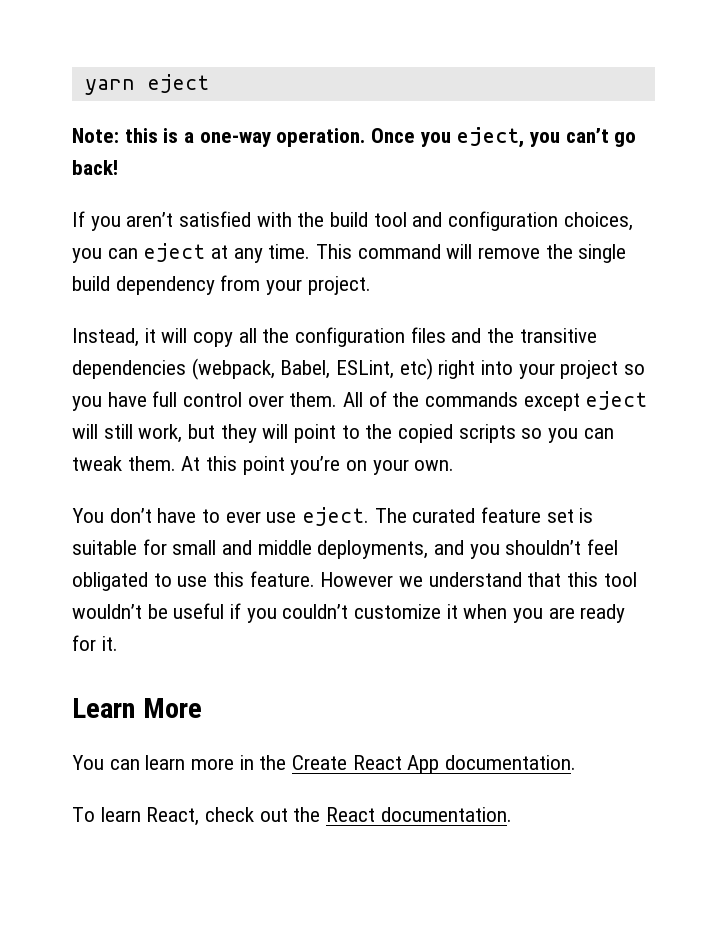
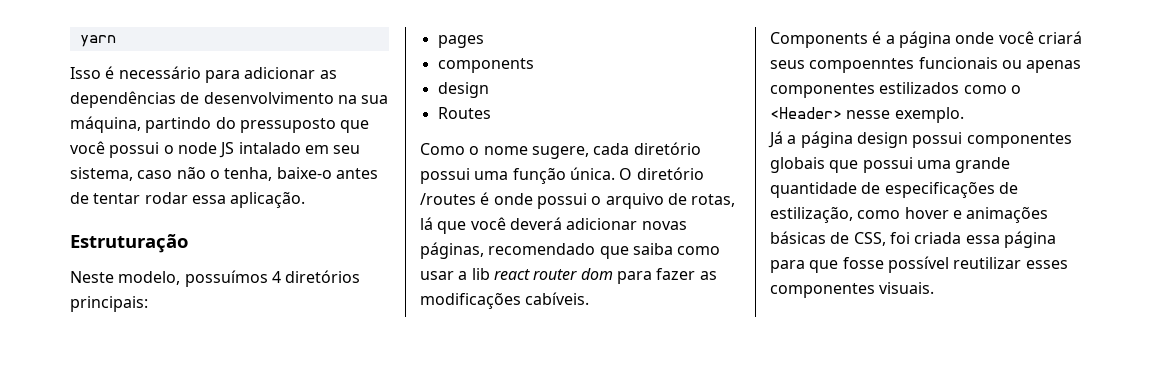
[146,74,209,93] [72,127,637,148] [72,160,118,175] [72,211,633,231] [72,243,627,263] [72,275,371,295] [72,327,597,347] [72,358,646,380] [72,391,648,411] [72,424,614,443] [72,456,455,475] [72,507,594,526] [72,539,619,559] [72,571,637,591] [72,603,626,623] [72,635,118,651] [72,698,202,718] [72,755,577,774] [72,807,512,826] eject // Note: this is a one-way operation. Once you eject, you can’t go back! // If you aren’t satisfied with the build tool and configuration choices, you can eject at any time. This command will remove the single build dependency from your project. // Instead, it will copy all the configuration files and the transitive dependencies (webpack, Babel, ESLint, etc) right into your project so you have full control over them. All of the commands except eject will still work, but they will point to the copied scripts so you can tweak them. At this point you’re on your own. // You don’t have to ever use eject. The curated feature set is suitable for small and middle deployments, and you shouldn’t feel obligated to use this feature. However we understand that this tool wouldn’t be useful if you couldn’t customize it when you are ready for it. // Learn More // You can learn more in the Create React App documentation. // To learn React, check out the React documentation. -> [70,66,337,83] [70,91,389,108] [70,116,370,133] [70,141,361,158] [70,166,378,181] [70,191,306,208] [70,234,188,253] [70,270,361,287] [70,296,148,312] [437,35,484,48] [437,58,534,73] [437,82,489,98] [437,107,491,119] [420,142,701,159] [420,167,704,184] [420,192,736,209] [420,217,687,234] [420,242,721,259] [420,268,717,284] [420,292,590,309] [770,31,1082,48] [770,57,1082,73] [770,82,1021,98] [770,107,964,123] [768,131,1072,148] [770,157,1011,173] [770,181,1018,198] [770,206,1049,223] [770,231,1056,248] [770,256,1068,273] [770,282,935,298] // Isso é necessário para adicionar as dependências de desenvolvimento na sua máquina, partindo do pressuposto que você possui o node JS intalado em seu sistema, caso não o tenha, baixe-o antes de tentar rodar essa aplicação. // Estruturação // Neste modelo, possuímos 4 diretórios principais: // pages // components // design // Routes // Como o nome sugere, cada diretório possui uma função única. O diretório /routes é onde possui o arquivo de rotas, lá que você deverá adicionar novas páginas, recomendado que saiba como usar a lib react router dom para fazer as modificações cabíveis. // Components é a página onde você criará seus compoenntes funcionais ou apenas componentes estilizados como o <Header> nesse exemplo. // Já a página design possui componentes globais que possui uma grande quantidade de especificações de estilização, como hover e animações básicas de CSS, foi criada essa página para que fosse possível reutilizar esses componentes visuais.

